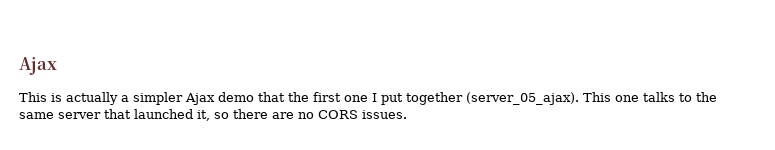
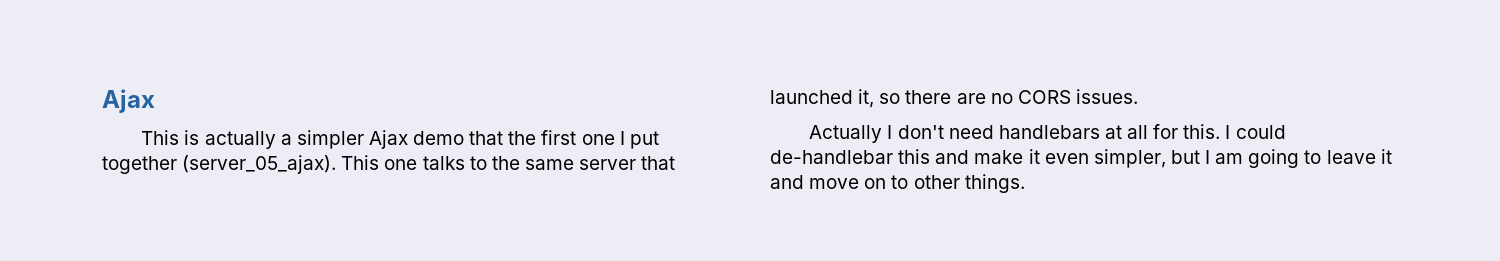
(407, 114) none -> [809,124,1286,143] [770,149,1392,168] [770,174,1025,193] // Actually I don't need handlebars at all for this. I could de-handlebar this and make it even simpler, but I am going to leave it and move on to other things.

